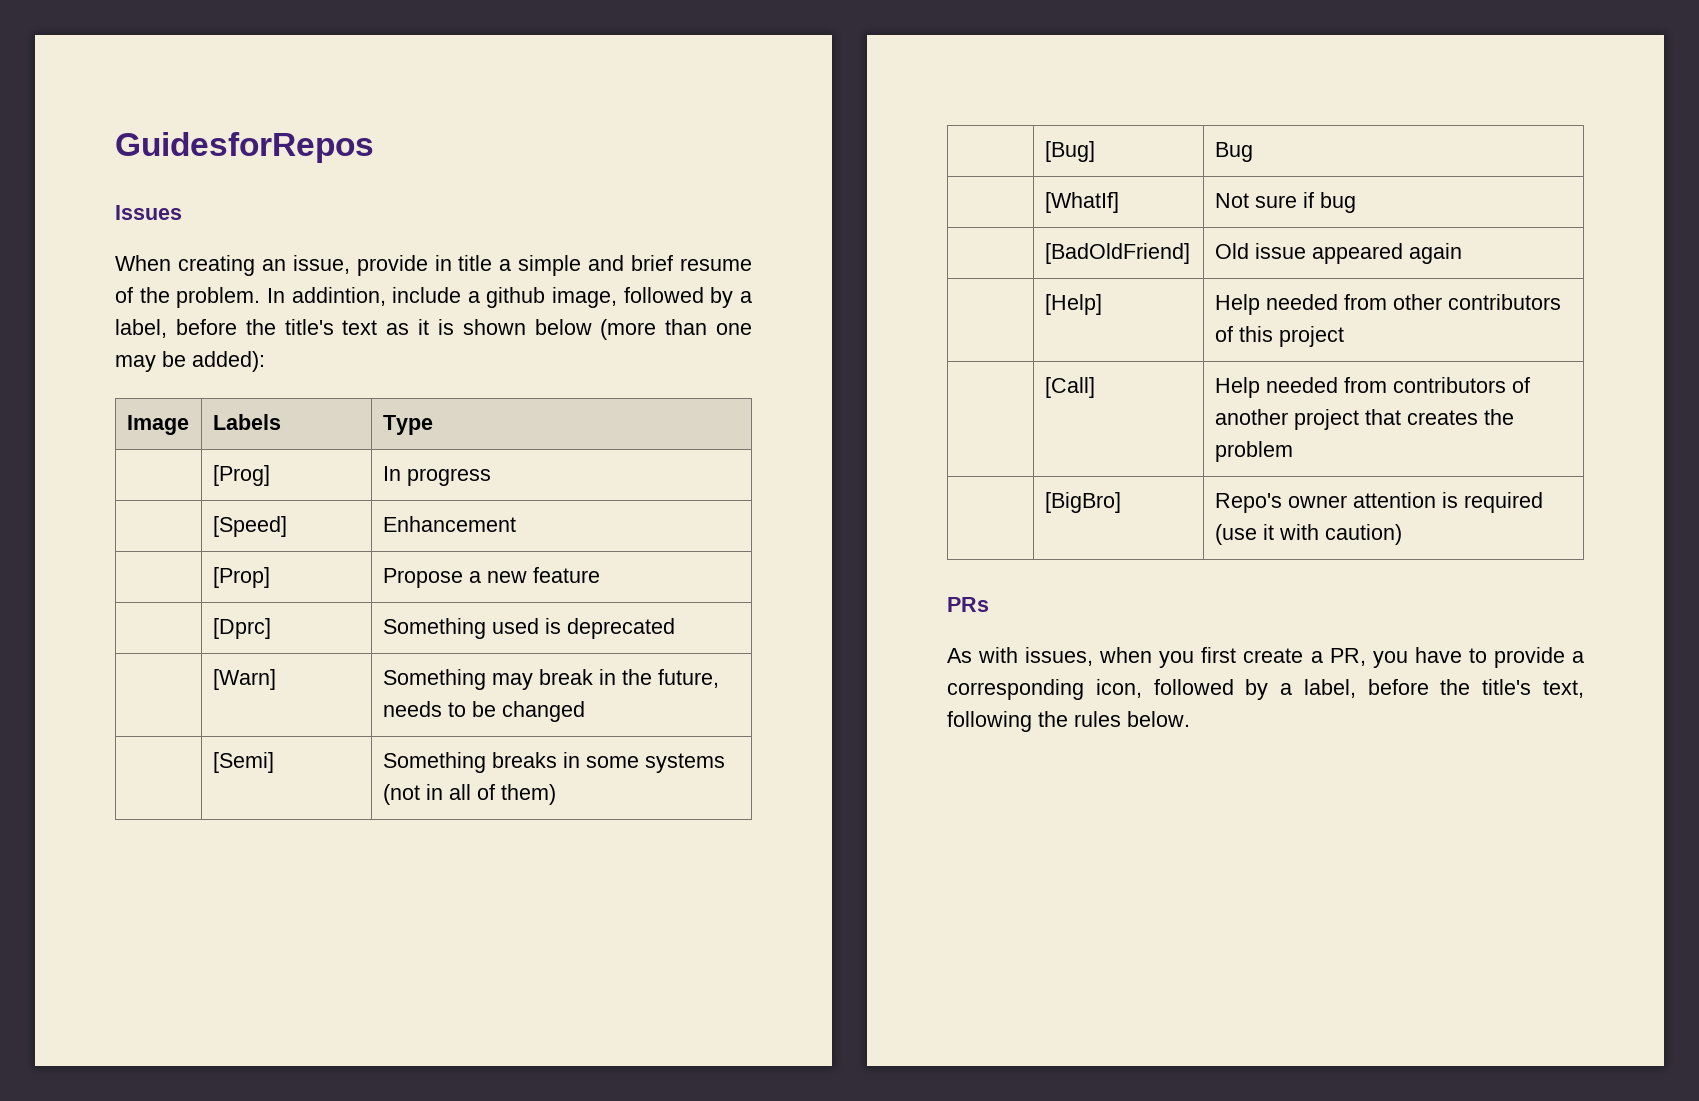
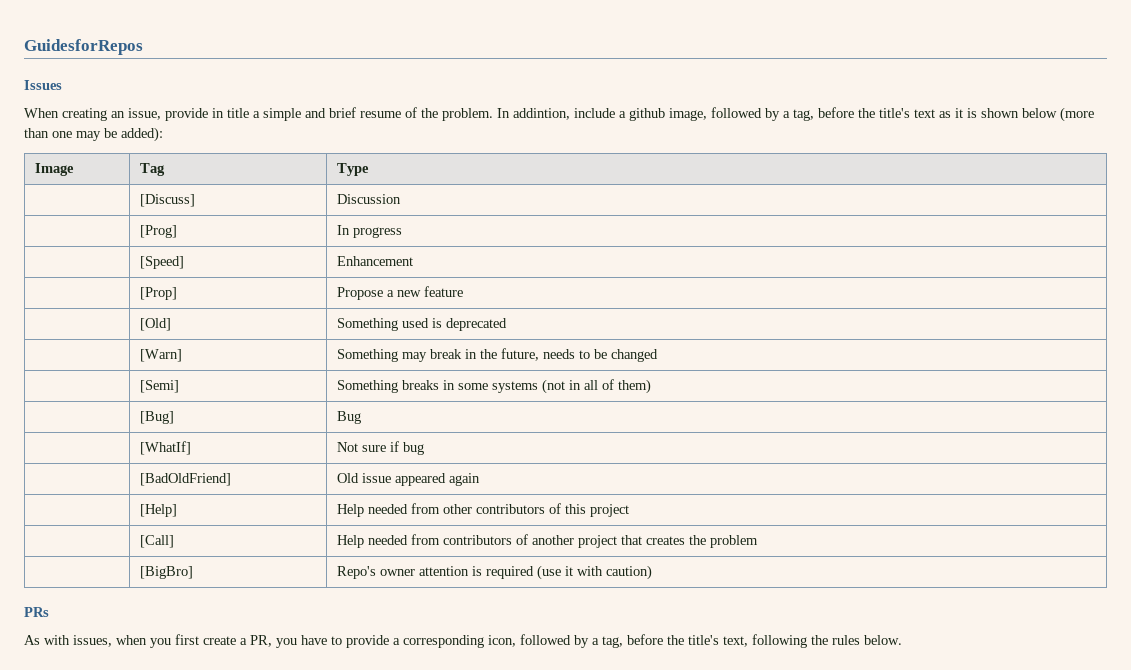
[115,319,167,338] label, -> [793,109,814,121] tag,
[212,414,281,430] Labels -> [140,163,166,176] Tag
(433, 425) none -> [140,194,196,207] [337,194,402,204] // | [Discuss] | Discussion
[212,618,271,639] [Dprc] -> [140,318,172,331] [Old]
[1303,679,1356,698] label, -> [602,636,623,648] tag,

